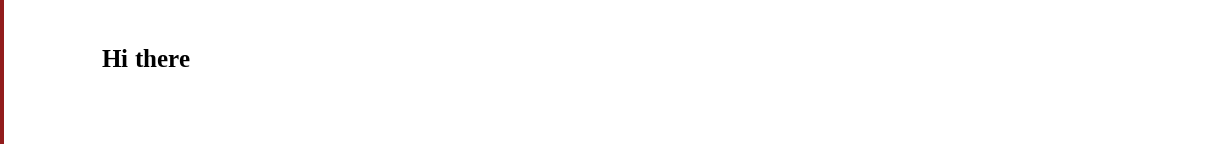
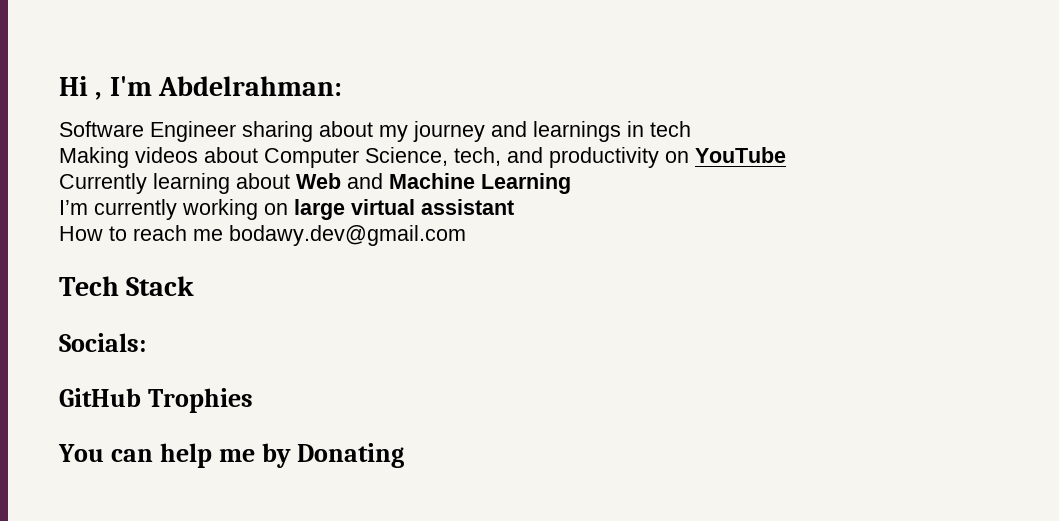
[134,49,190,67] there -> [95,76,343,100] [59,121,691,142] [59,147,786,168] [59,173,571,194] [59,199,514,220] [59,225,466,246] [59,276,195,296] [59,333,146,352] [59,388,253,413] [58,443,405,468] , I'm Abdelrahman: // Software Engineer sharing about my journey and learnings in tech // Making videos about Computer Science, tech, and productivity on YouTube // Currently learning about Web and Machine Learning // I’m currently working on large virtual assistant // How to reach me bodawy.dev@gmail.com // Tech Stack // Socials: // GitHub Trophies // You can help me by Donating

